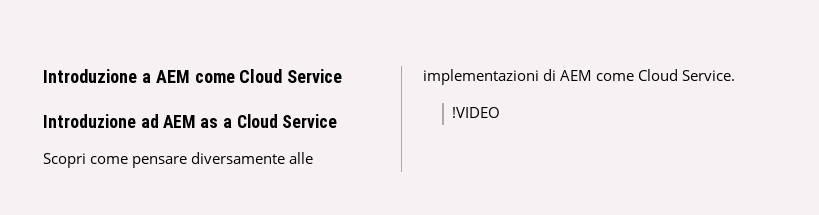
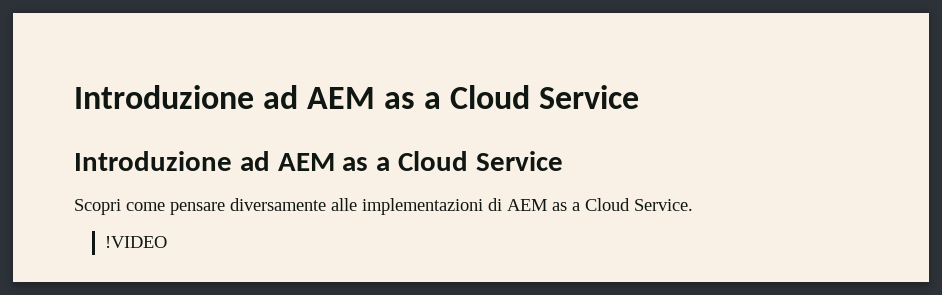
[43,69,235,83] Introduzione a AEM come -> [74,85,442,109] Introduzione ad AEM as a
[596,73,635,81] come -> [552,202,580,211] as a

